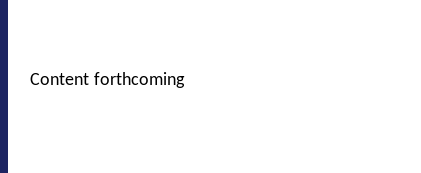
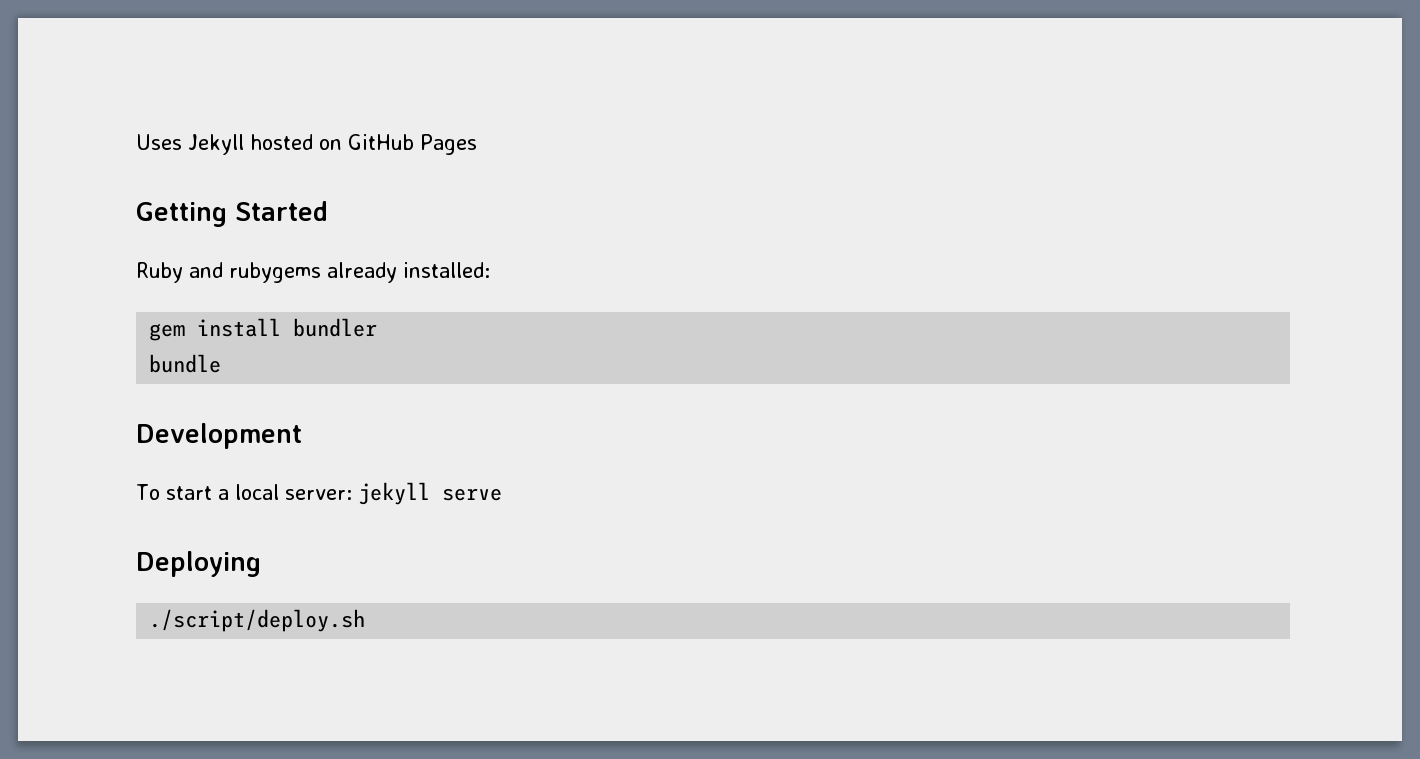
[30,72,185,88] Content forthcoming -> [136,134,477,155] [136,201,328,227] [136,262,490,283] [149,318,378,341] [149,354,222,373] [136,423,302,449] [136,482,502,505] [136,551,261,577] [149,609,366,632] Uses Jekyll hosted on GitHub Pages // Getting Started // Ruby and rubygems already installed: // gem install bundler // bundle // Development // To start a local server: jekyll serve // Deploying // ./script/deploy.sh

